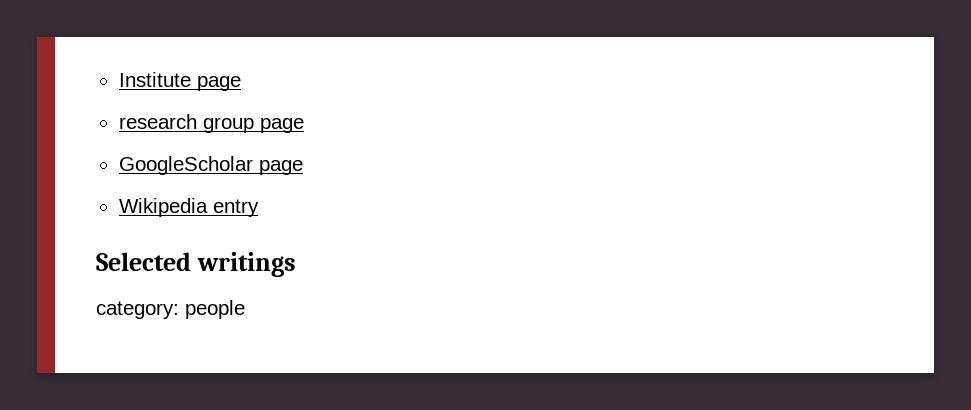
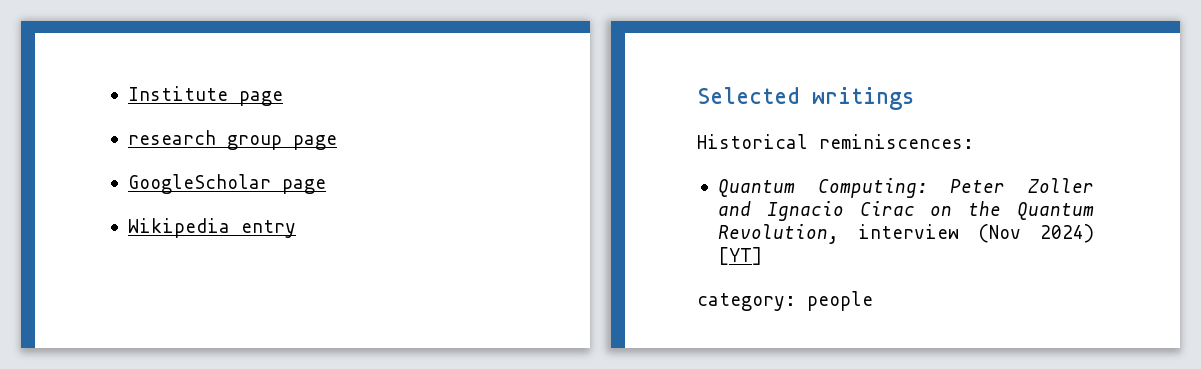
(297, 264) none -> [697,134,974,149] [717,178,1094,198] [717,201,1094,221] [717,224,1094,244] [717,247,762,265] // Historical reminiscences: // Quantum Computing: Peter Zoller and Ignacio Cirac on the Quantum Revolution, interview (Nov 2024) [YT]

